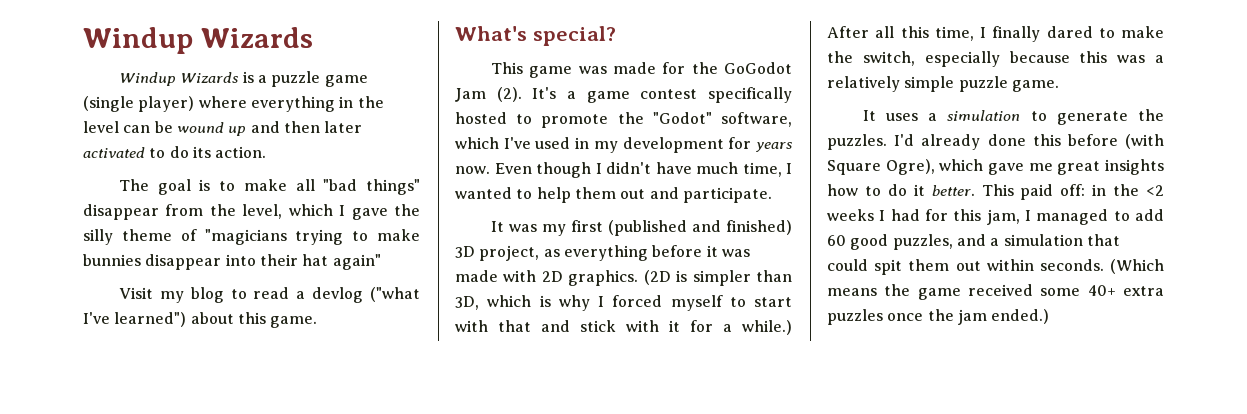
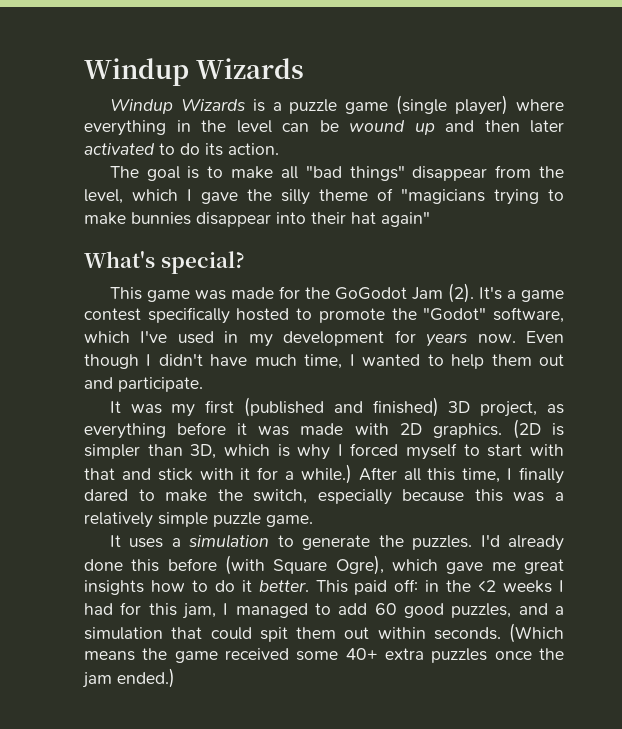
[118,287,421,303] [83,312,318,328] // Visit my blog to read a devlog ("what I've learned") about this game. -> (430, 219) none

